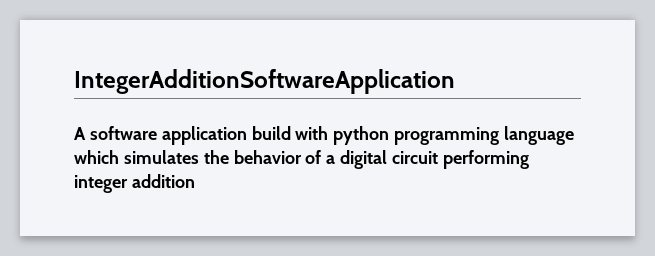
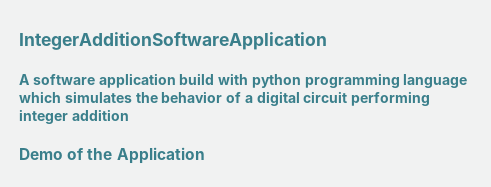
(195, 181) none -> [19,147,205,164] // Demo of the Application

